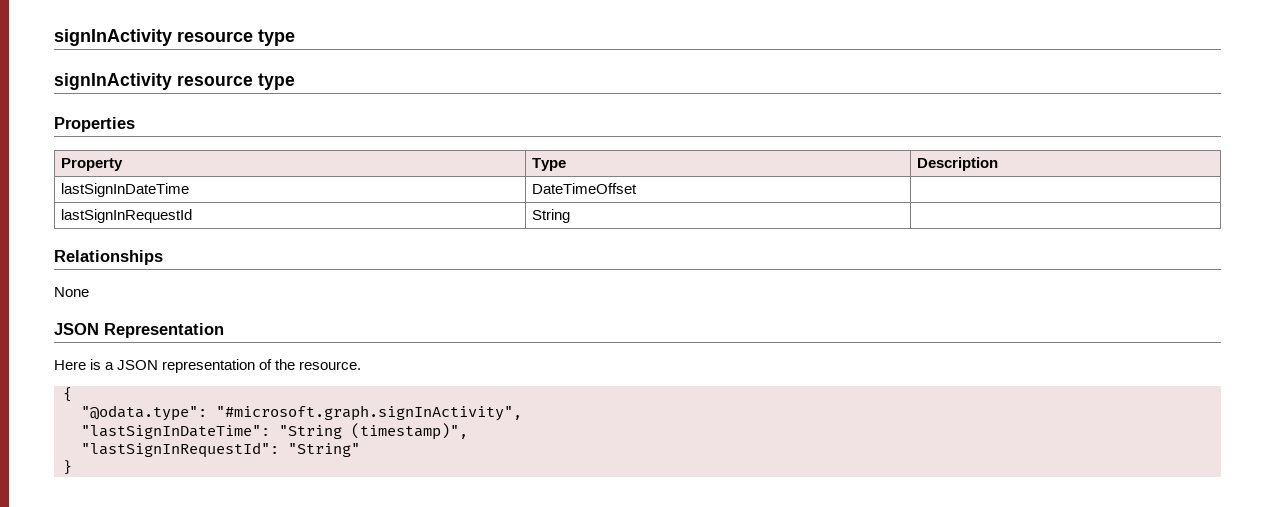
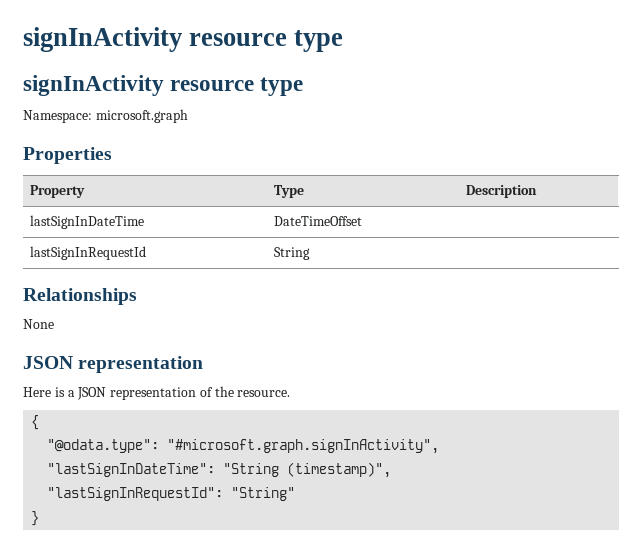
(295, 81) none -> [23,109,188,123] // Namespace: microsoft.graph
[104,323,224,338] Representation -> [78,356,204,373] representation

